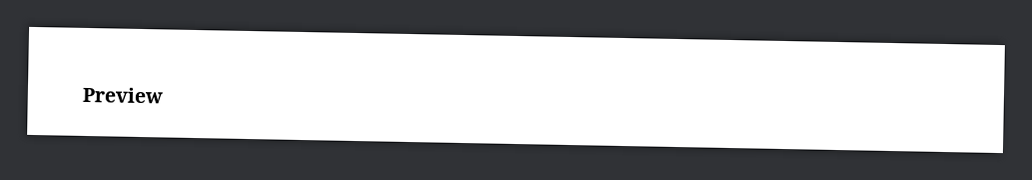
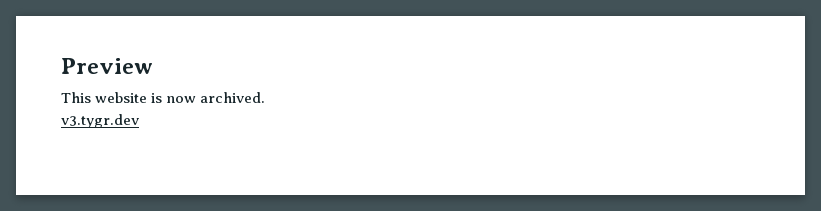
(163, 95) none -> [61,92,266,103] [61,114,140,128] // This website is now archived. // v3.tygr.dev

